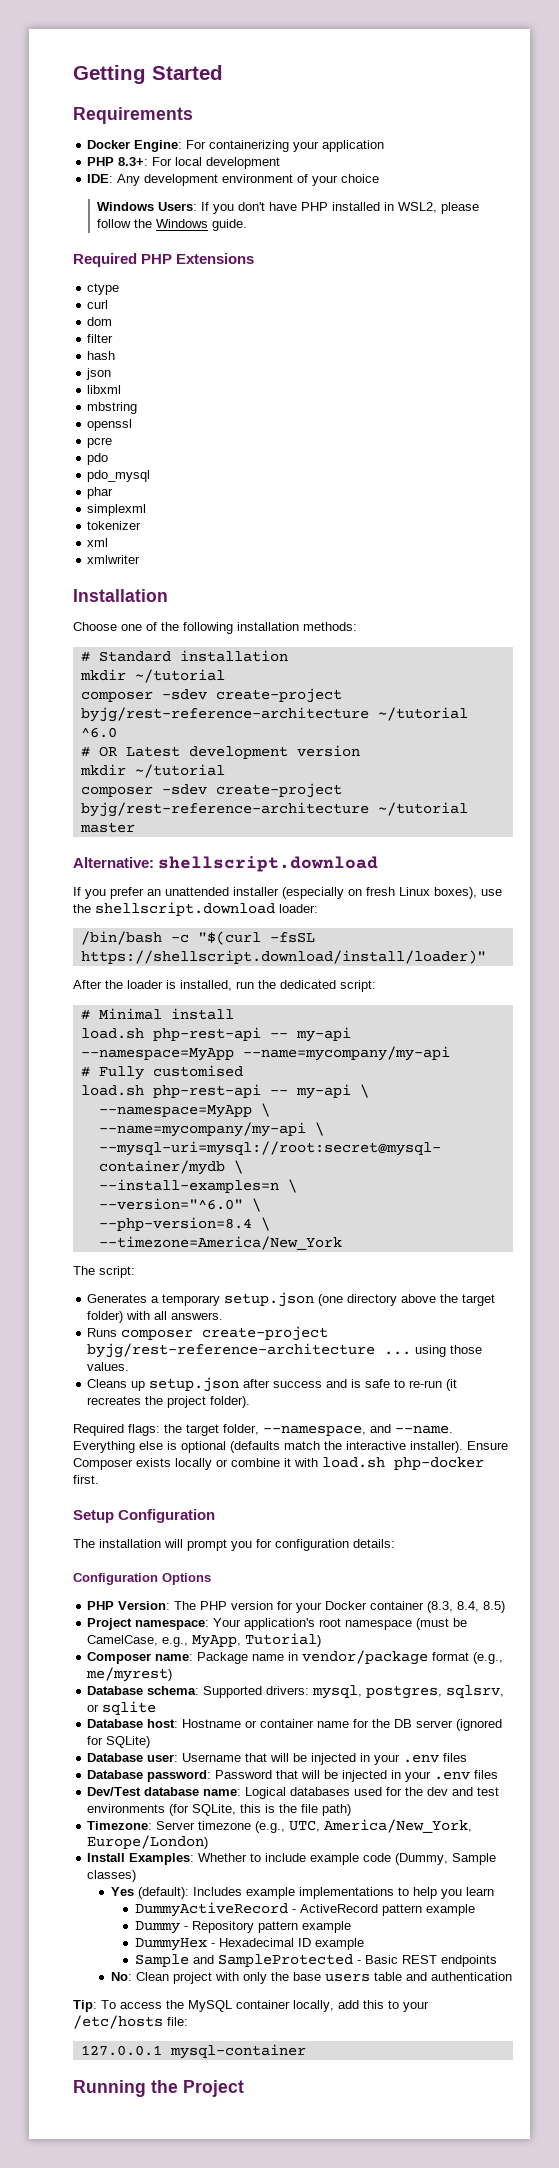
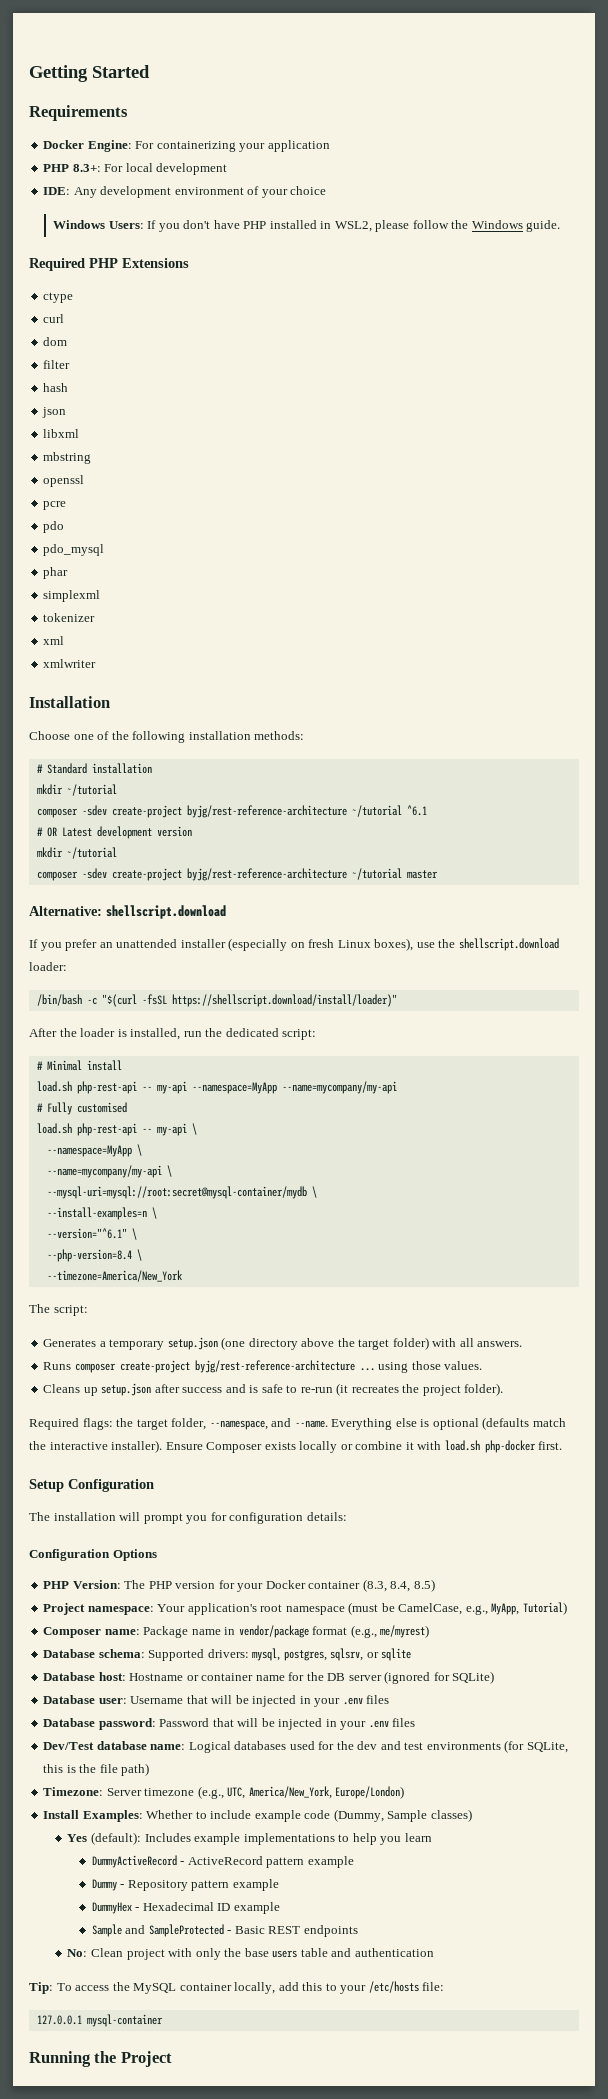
[80,727,117,738] ^6.0 -> [406,805,427,816] ^6.1
[98,1198,243,1210] --version="^6.0" -> [46,1228,127,1239] --version="^6.1"

